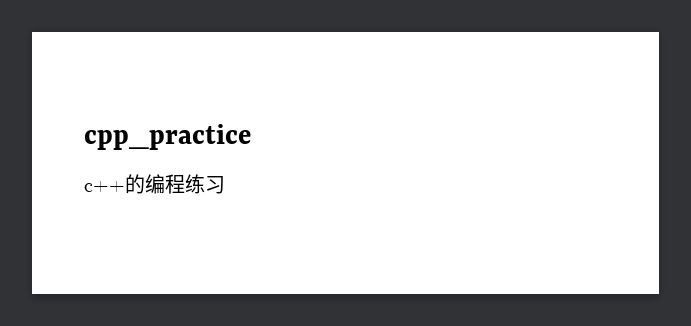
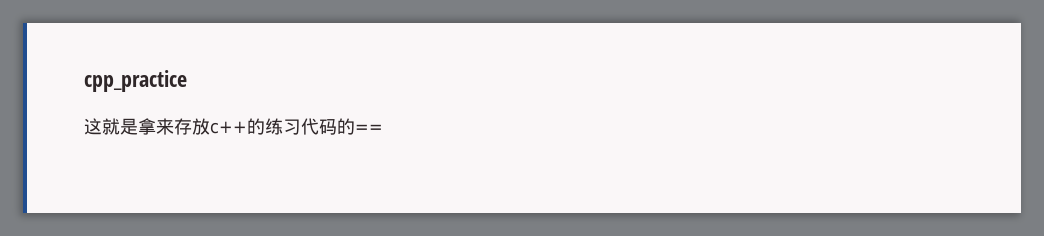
[84,174,225,194] c++的编程练习 -> [84,118,383,135] 这就是拿来存放c++的练习代码的==

